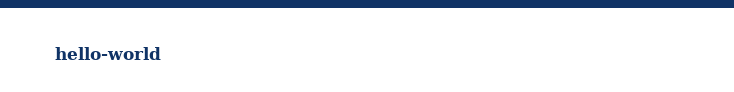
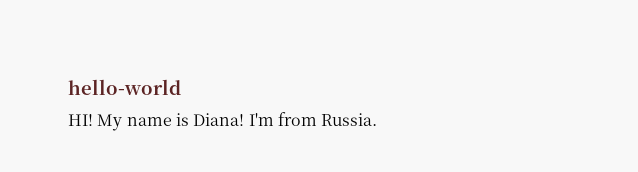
(161, 53) none -> [68,112,378,131] // HI! My name is Diana! I'm from Russia.

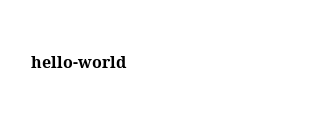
[68,112,378,131] // HI! My name is Diana! I'm from Russia. -> (127, 62) none

